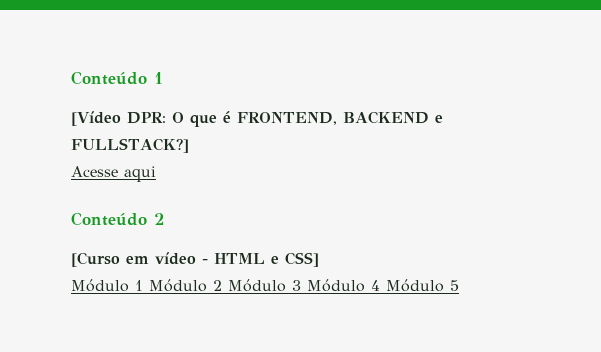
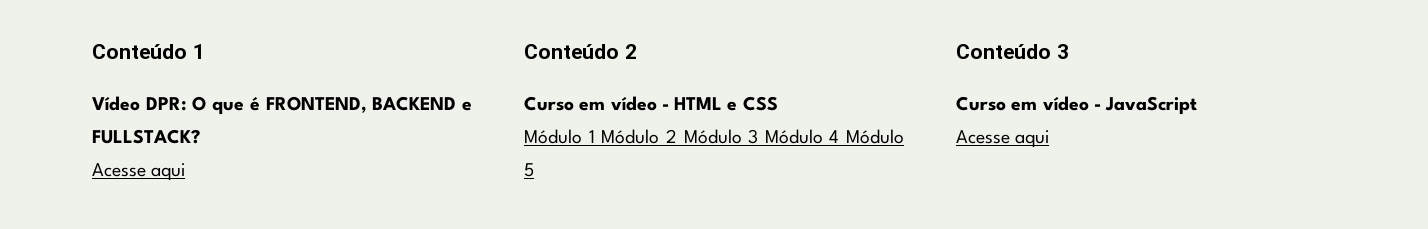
[71,111,121,126] [Vídeo -> [92,96,140,111] Vídeo
[71,138,189,153] FULLSTACK?] -> [92,129,200,144] FULLSTACK?
[71,252,120,267] [Curso -> [524,96,574,111] Curso
[285,252,319,267] CSS] -> [742,96,778,111] CSS
(459, 285) none -> [956,44,1069,59] [956,96,1198,115] [956,130,1050,148] // Conteúdo 3 // Curso em vídeo - JavaScript // Acesse aqui

